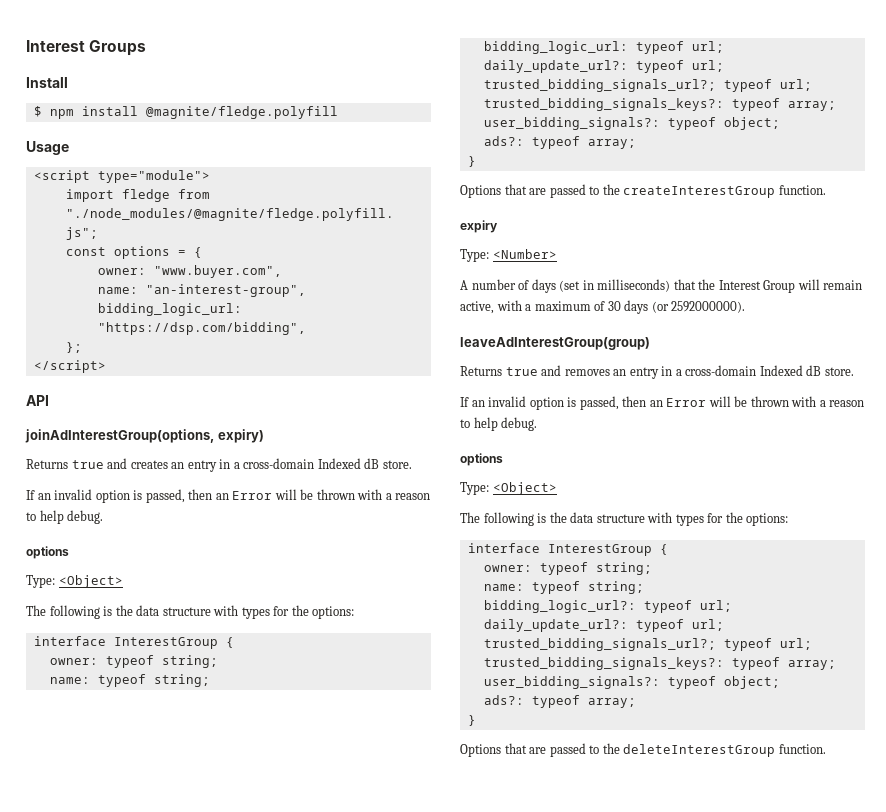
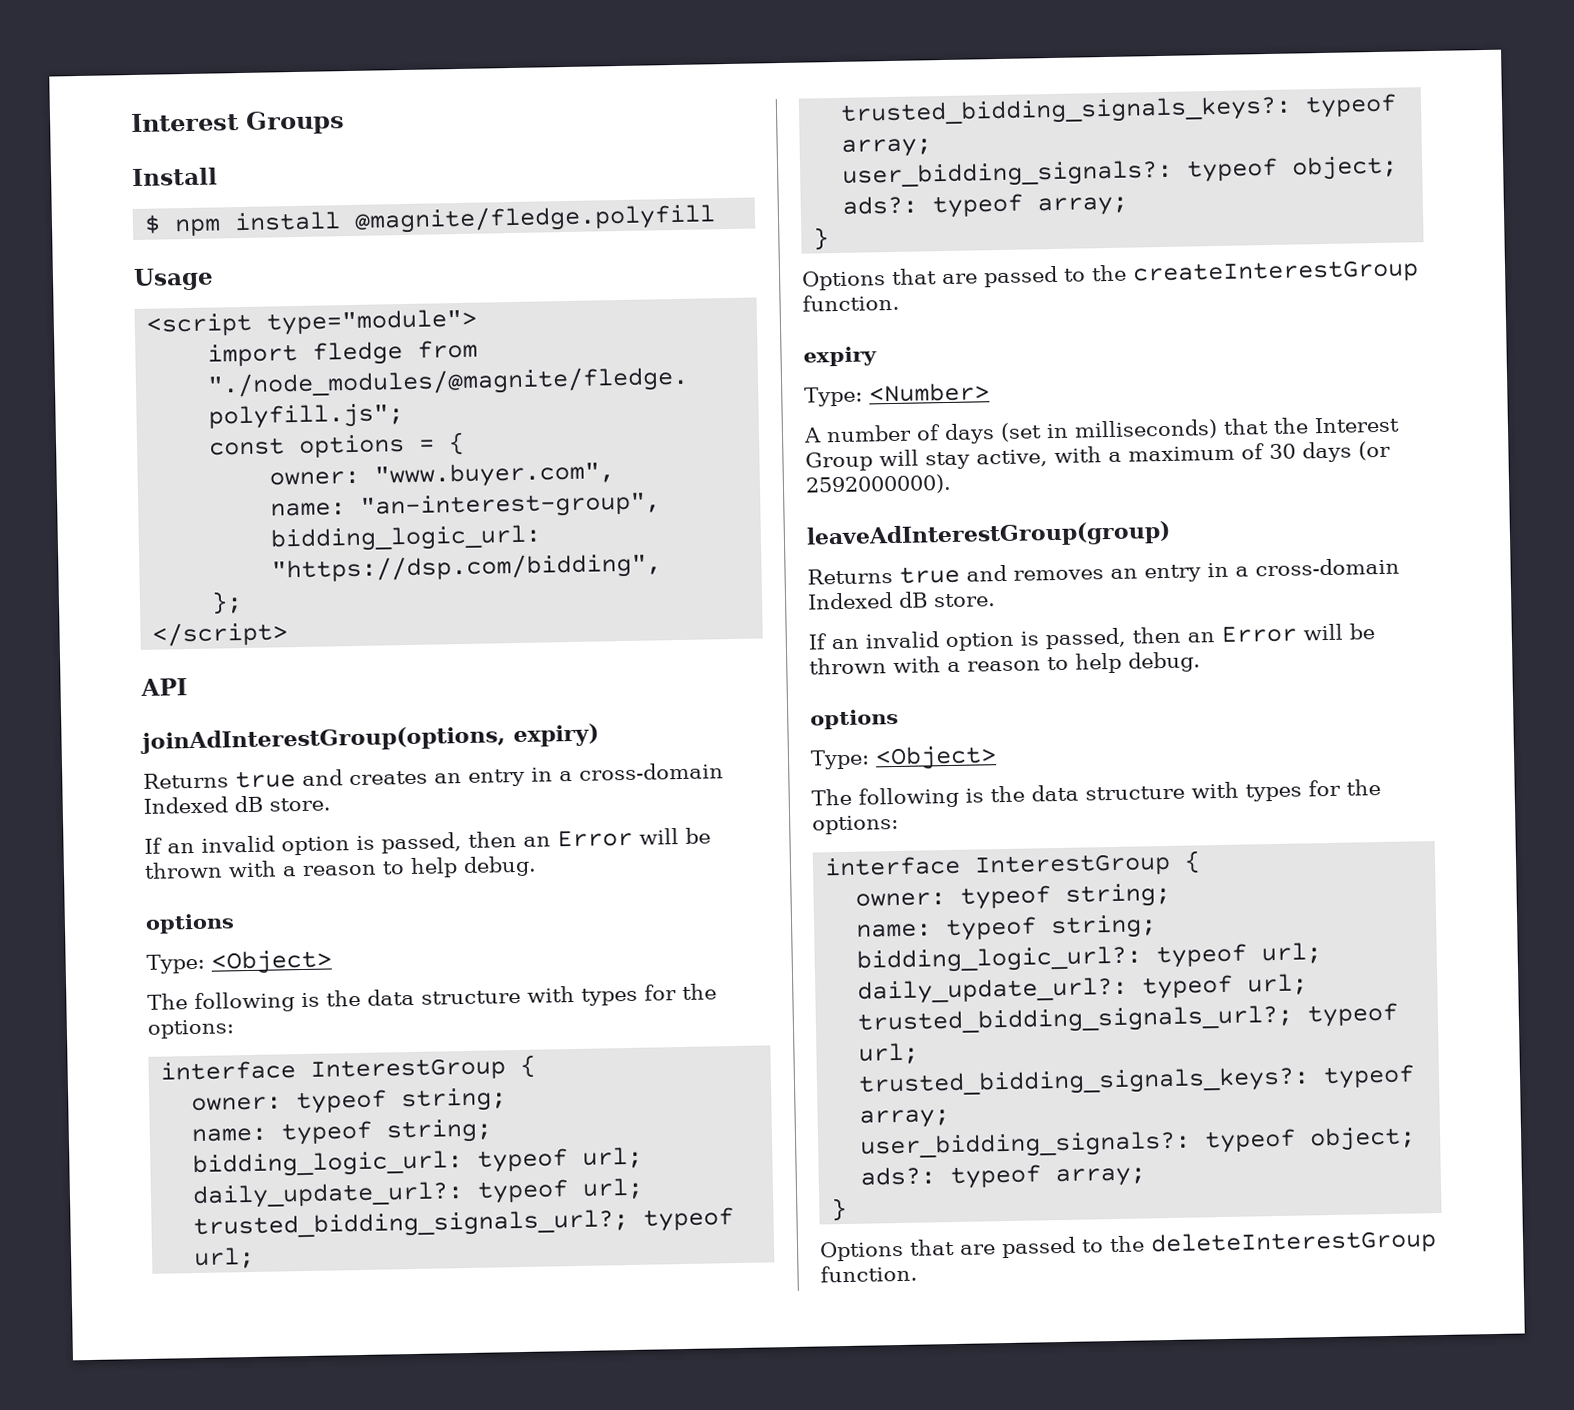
[823,280,863,290] remain -> [925,451,970,470] stay

